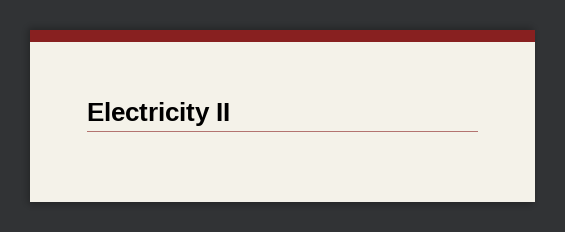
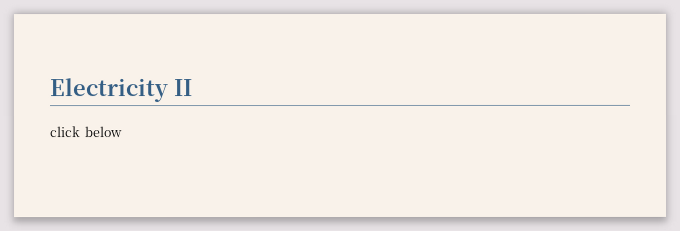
(231, 112) none -> [50,126,123,138] // click below

